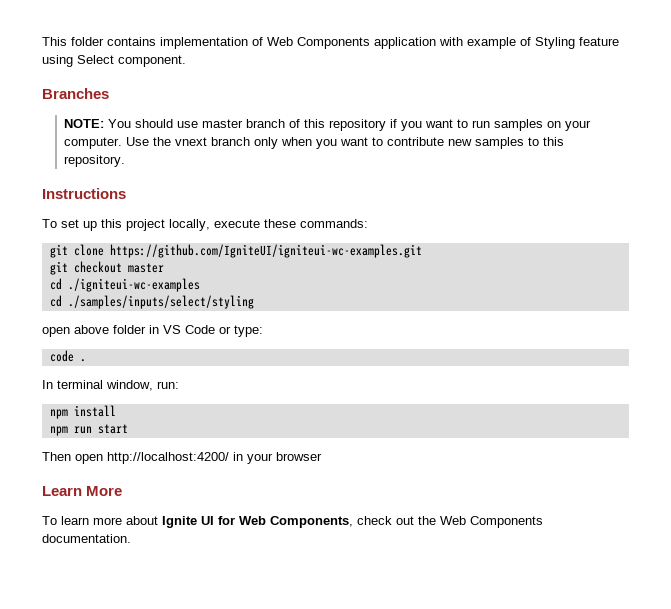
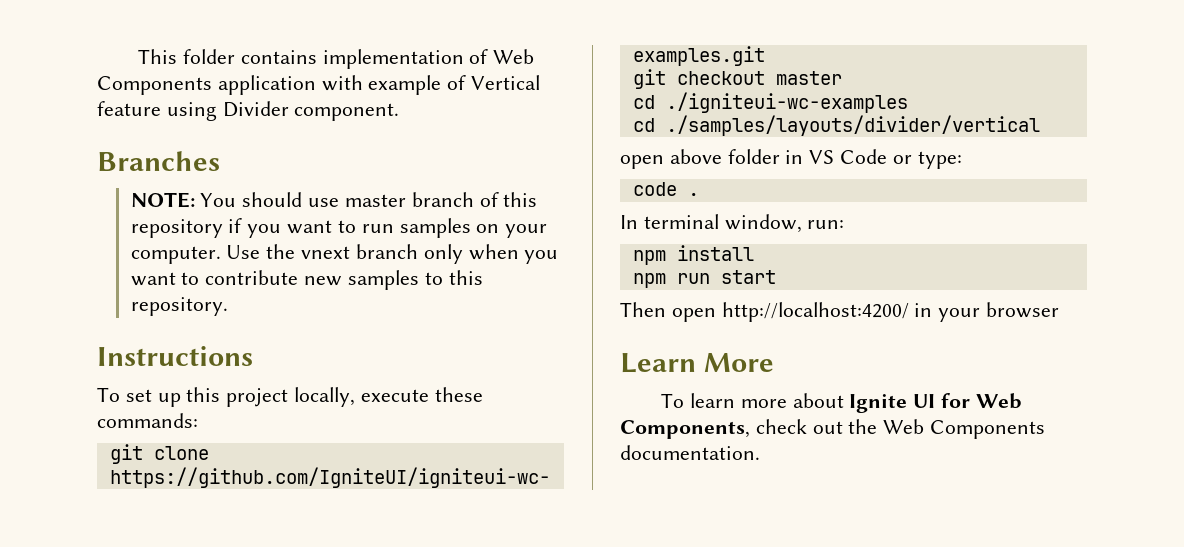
[535,37,575,49] Styling -> [471,75,541,90] Vertical
[77,55,114,64] Select -> [222,101,289,117] Divider
[67,295,254,309] ./samples/inputs/select/styling -> [665,115,1040,136] ./samples/layouts/divider/vertical

